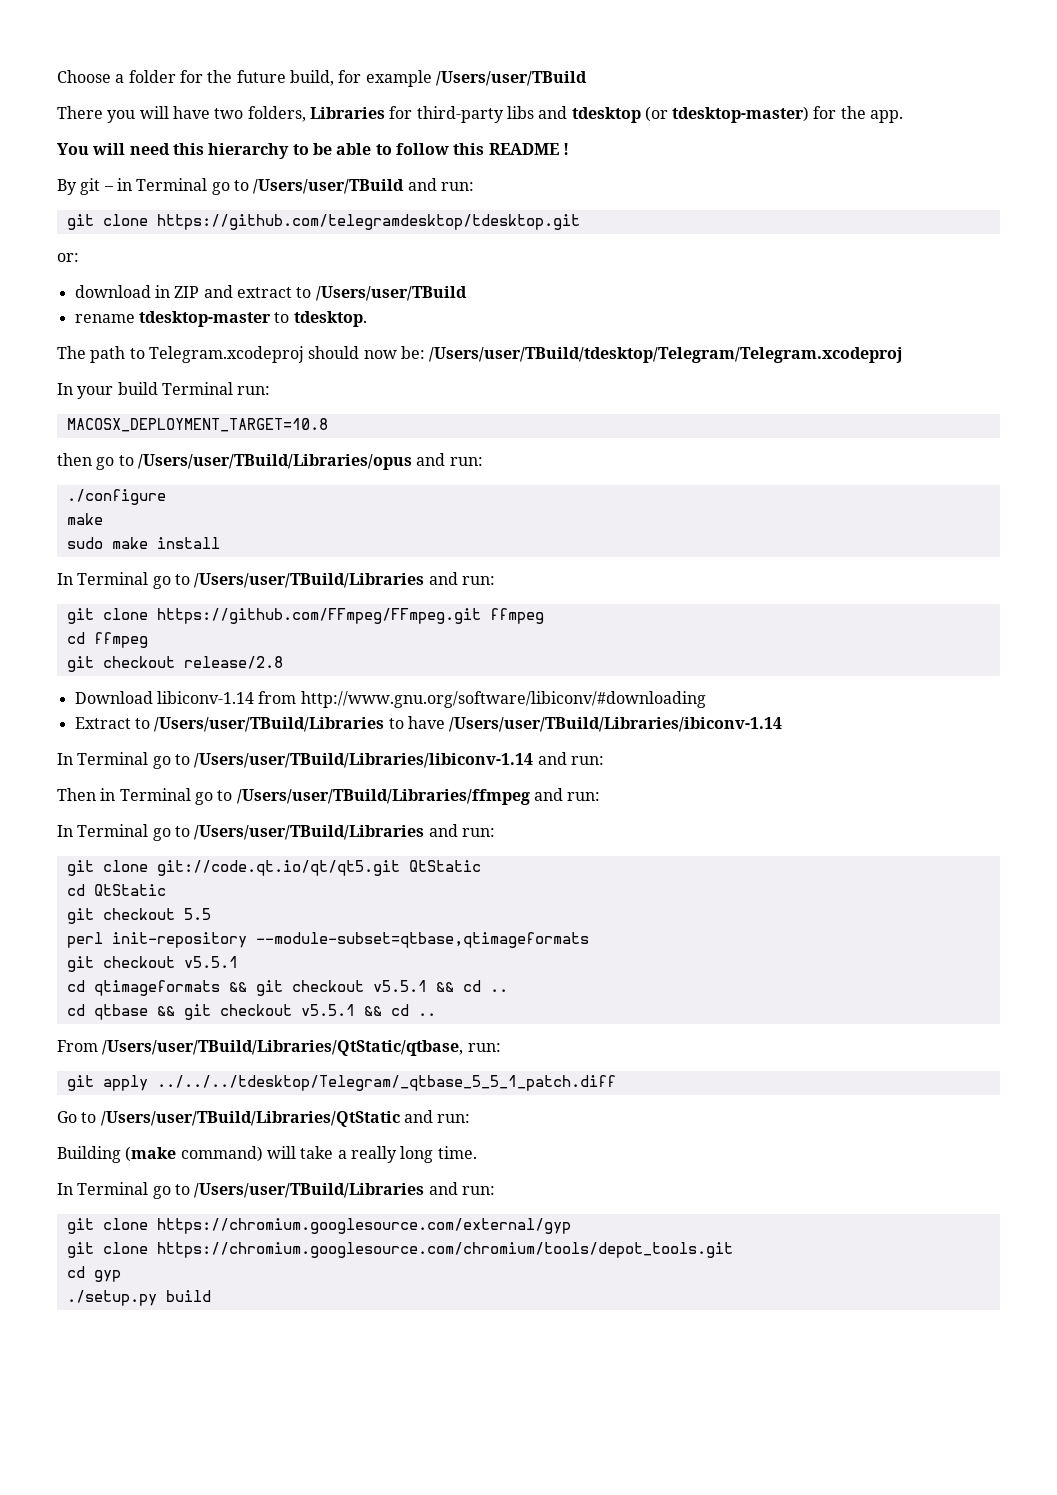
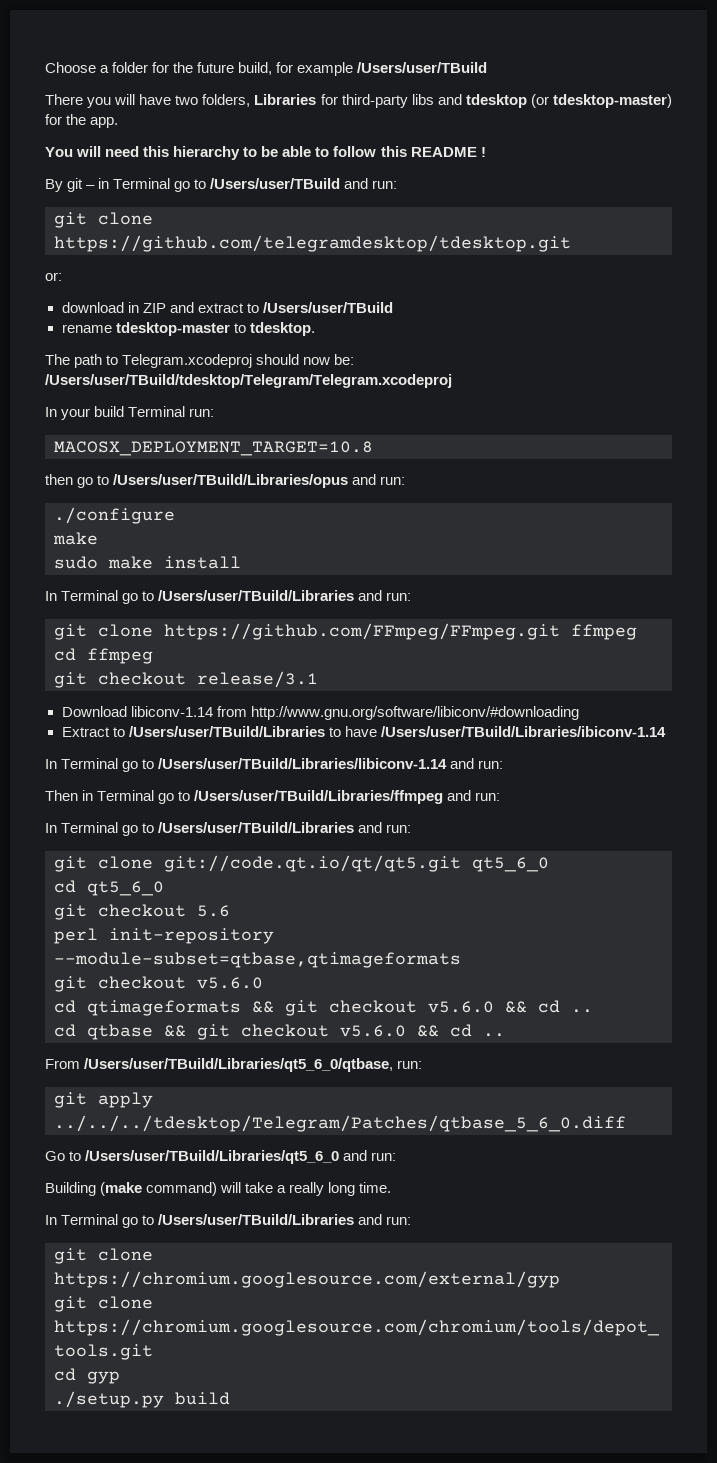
[183,656,283,669] release/2.8 -> [197,671,318,688] release/3.1
[408,860,481,872] [66,884,166,896] [66,908,211,924] QtStatic // cd QtStatic // git checkout 5.5 -> [472,857,549,872] [54,880,164,896] [54,904,230,920] qt5_6_0 // cd qt5_6_0 // git checkout 5.6
[183,956,238,968] v5.5.1 -> [197,977,263,989] v5.6.0
[372,980,427,992] v5.5.1 -> [428,1001,494,1013] v5.6.0
[300,1004,355,1016] v5.5.1 -> [340,1025,406,1037] v5.6.0
[102,1040,464,1056] /Users/user/TBuild/Libraries/QtStatic/qtbase, -> [84,1058,394,1072] /Users/user/TBuild/Libraries/qt5_6_0/qtbase,
[156,1075,616,1091] ../../../tdesktop/Telegram/_qtbase_5_5_1_patch.diff -> [54,1115,626,1132] ../../../tdesktop/Telegram/Patches/qtbase_5_6_0.diff
[100,1111,400,1127] /Users/user/TBuild/Libraries/QtStatic -> [85,1150,340,1164] /Users/user/TBuild/Libraries/qt5_6_0

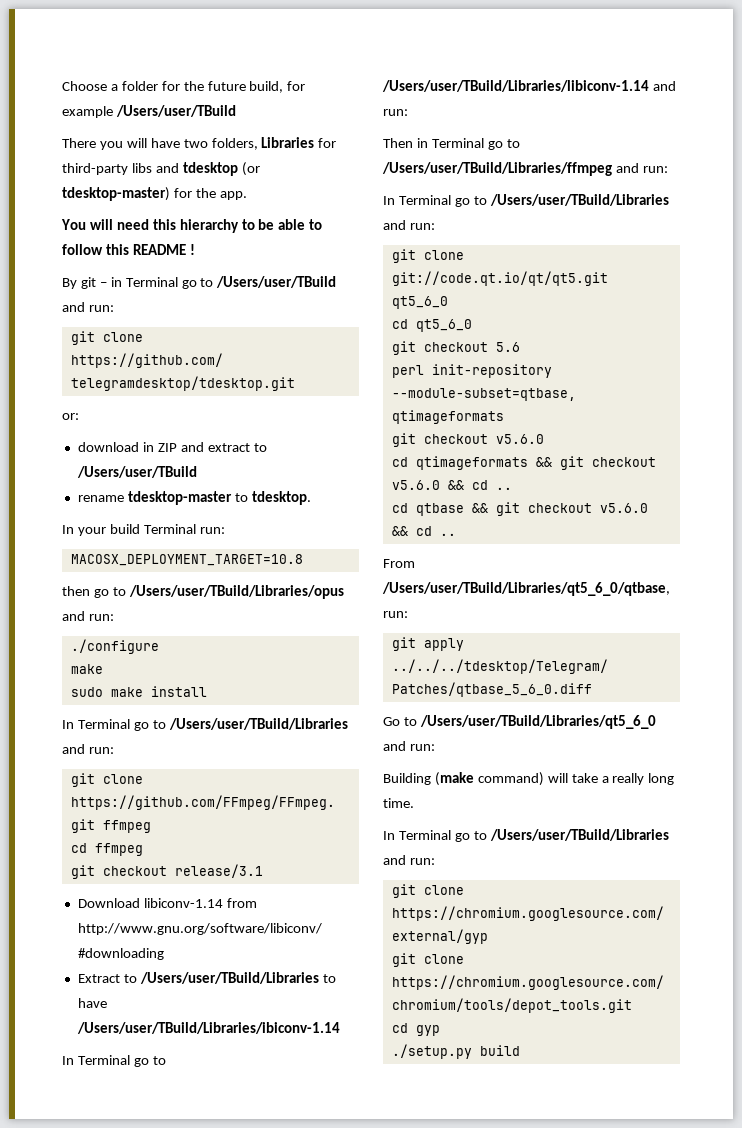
[45,354,355,368] [45,374,452,388] // The path to Telegram.xcodeproj should now be: /Users/user/TBuild/tdesktop/Telegram/Telegram.xcodeproj -> (311, 498) none

